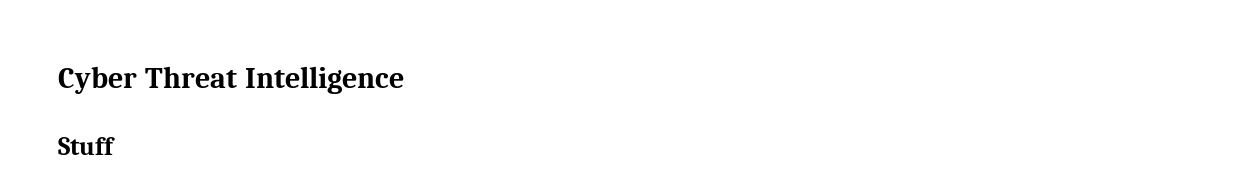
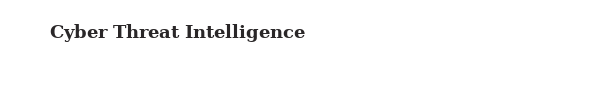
[58,137,115,155] // Stuff -> (305, 33) none

